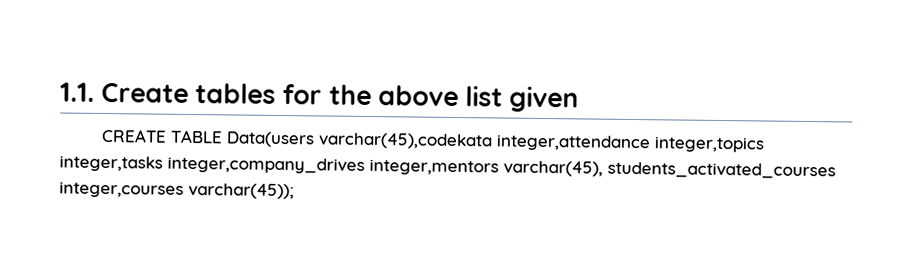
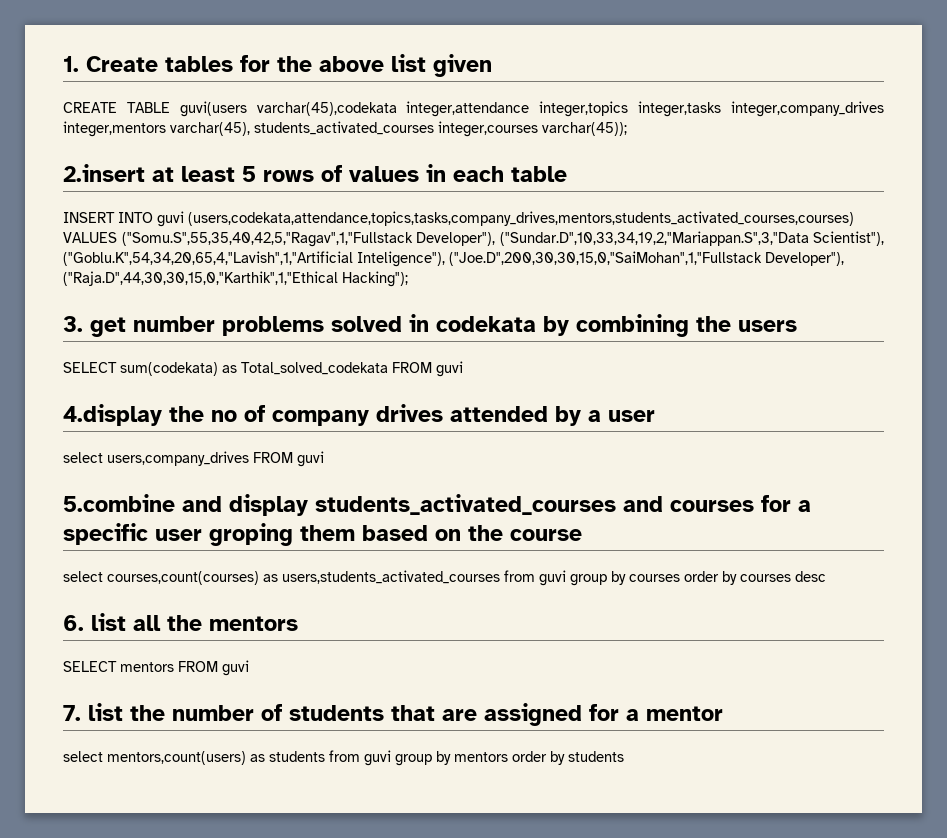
[60,82,95,102] 1.1. -> [63,56,79,72] 1.
[225,131,315,148] Data(users -> [179,101,247,117] guvi(users
(294, 191) none -> [63,164,567,182] [63,211,854,227] [63,231,884,247] [63,251,844,267] [63,271,408,287] [63,314,797,337] [63,361,463,377] [63,404,655,426] [63,451,324,467] [63,494,811,516] [63,523,582,546] [63,570,826,586] [63,613,298,631] [63,660,249,676] [63,703,723,726] [63,750,624,766] // 2.insert at least 5 rows of values in each table // INSERT INTO guvi (users,codekata,attendance,topics,tasks,company_drives,mentors,students_activated_courses,courses) VALUES ("Somu.S",55,35,40,42,5,"Ragav",1,"Fullstack Developer"), ("Sundar.D",10,33,34,19,2,"Mariappan.S",3,"Data Scientist"), ("Goblu.K",54,34,20,65,4,"Lavish",1,"Artificial Inteligence"), ("Joe.D",200,30,30,15,0,"SaiMohan",1,"Fullstack Developer"), ("Raja.D",44,30,30,15,0,"Karthik",1,"Ethical Hacking"); // 3. get number problems solved in codekata by combining the users // SELECT sum(codekata) as Total_solved_codekata FROM guvi // 4.display the no of company drives attended by a user // select users,company_drives FROM guvi // 5.combine and display students_activated_courses and courses for a specific user groping them based on the course // select courses,count(courses) as users,students_activated_courses from guvi group by courses order by courses desc // 6. list all the mentors // SELECT mentors FROM guvi // 7. list the number of students that are assigned for a mentor // select mentors,count(users) as students from guvi group by mentors order by students

